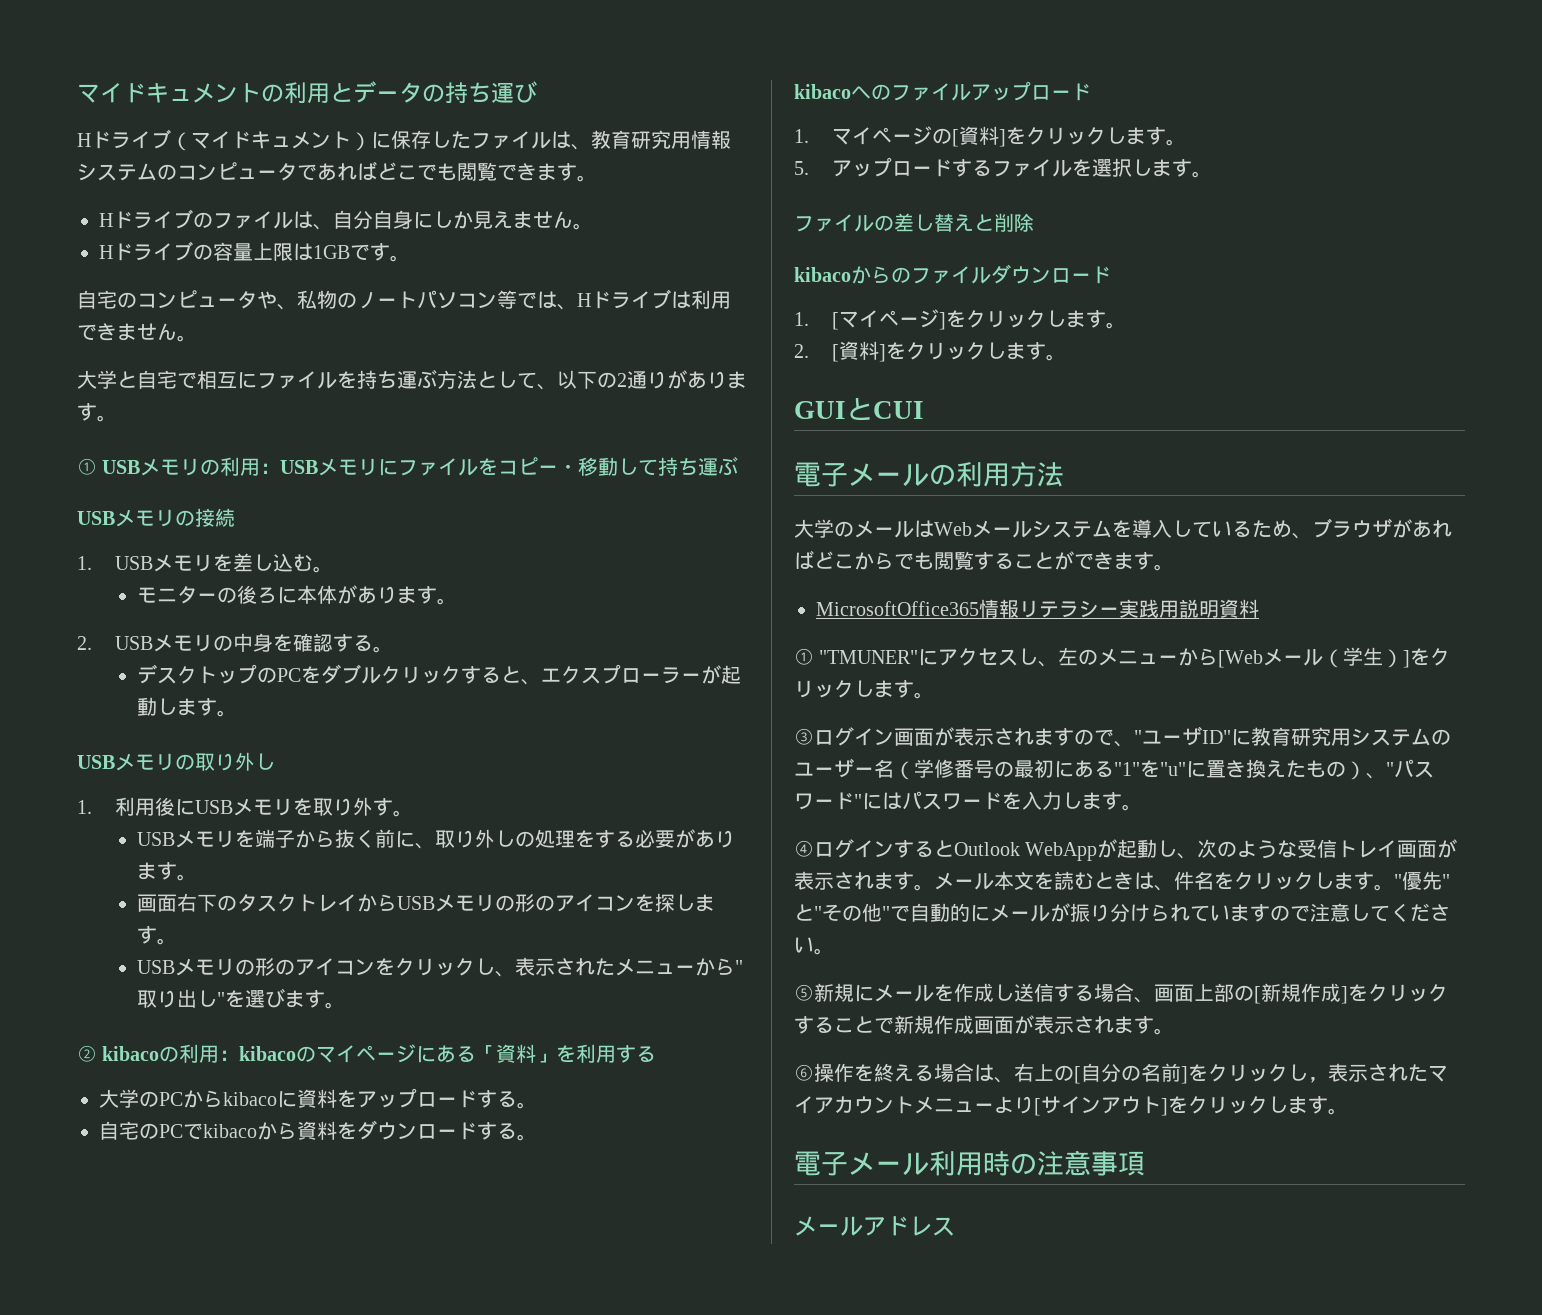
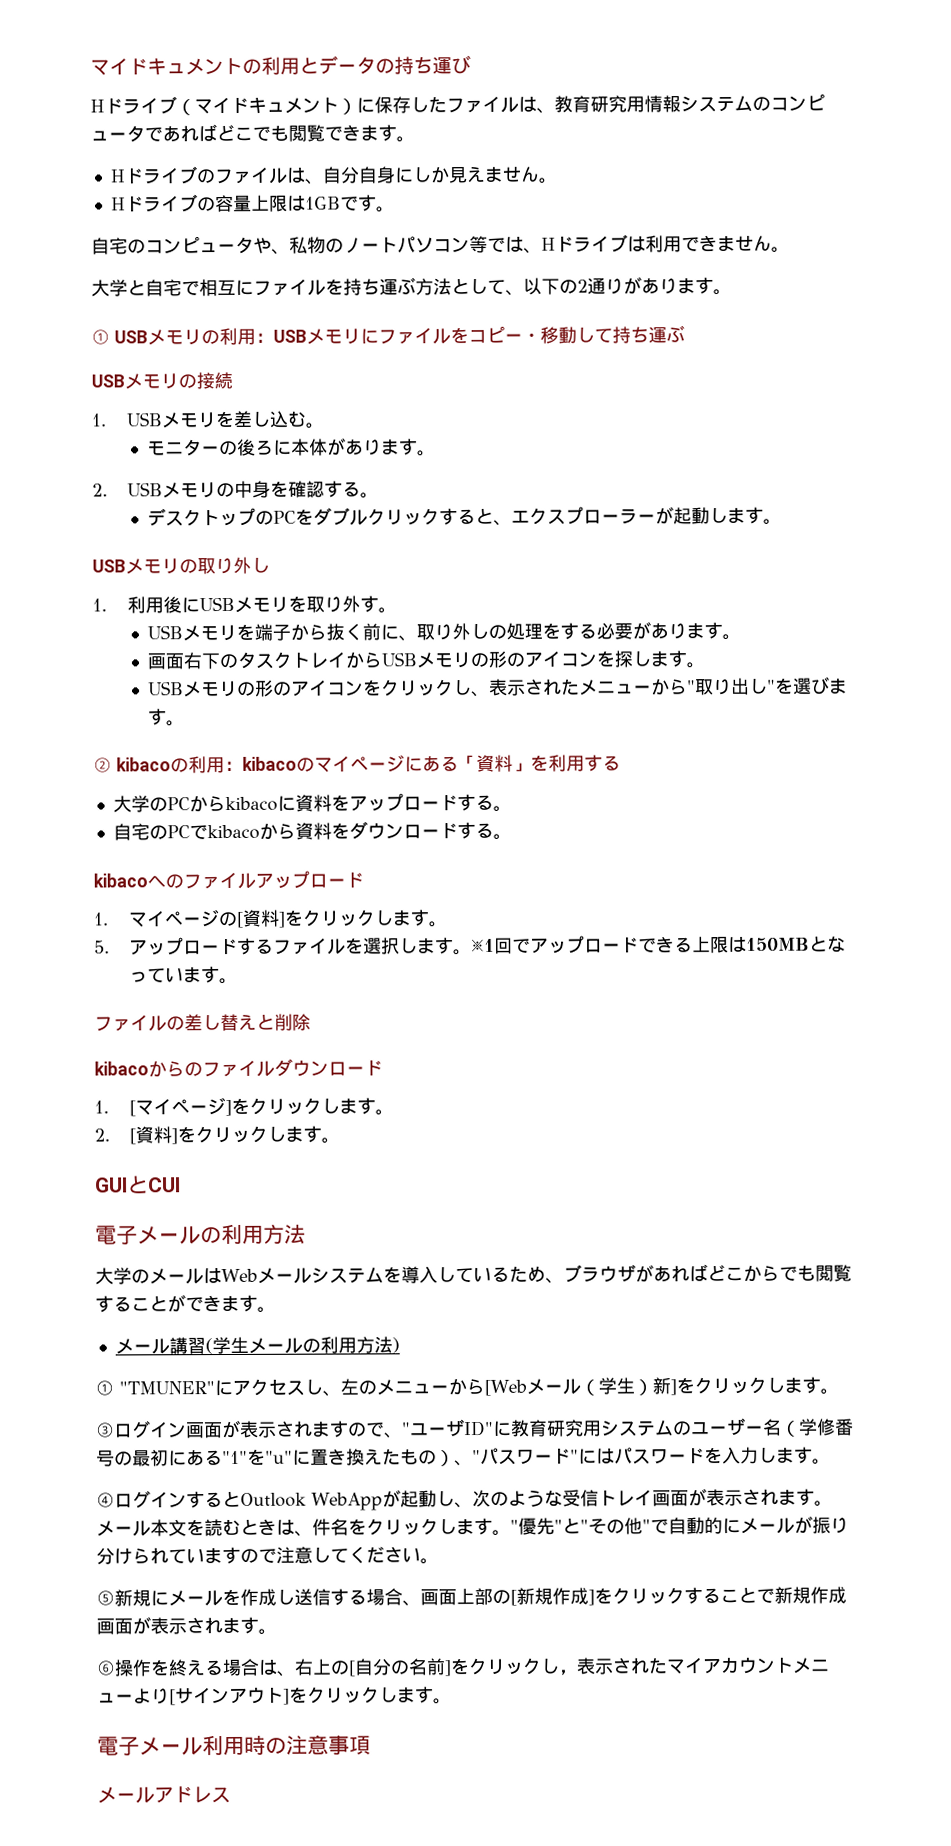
(1213, 174) none -> [471,935,847,954] [129,966,239,985] ※1回でアップロードできる上限は150MBとなっています。
[816,599,1259,618] MicrosoftOffice365情報リテラシー実践用説明資料 -> [114,1336,400,1355] メール講習(学生メールの利用方法)
(1404, 658) none -> [651,1377,671,1395] 新

